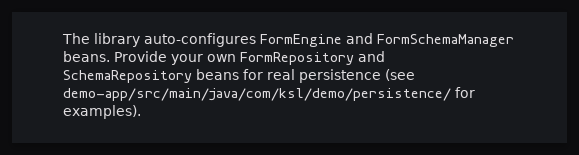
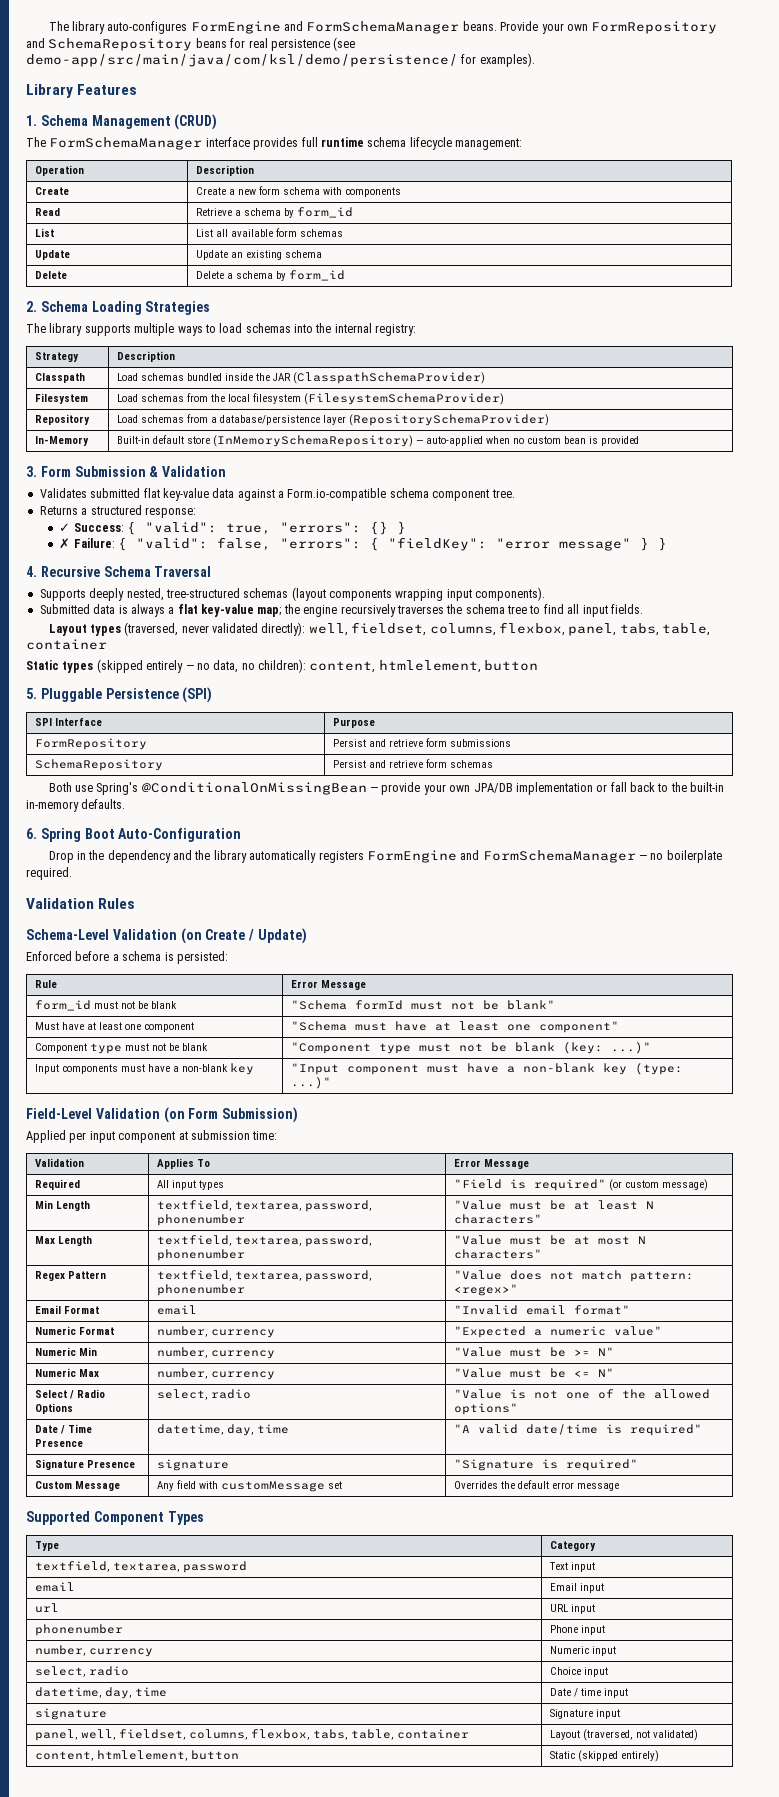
(141, 112) none -> [26,84,138,98] [26,114,218,130] [26,137,522,150] [34,165,84,176] [195,165,254,176] [34,187,69,195] [195,186,401,197] [34,208,60,216] [195,207,353,218] [34,228,55,237] [195,228,343,237] [34,250,70,260] [195,250,322,260] [34,271,67,279] [195,270,345,281] [26,301,211,315] [26,323,417,336] [34,352,79,362] [116,351,175,362] [34,373,85,383] [116,372,485,384] [34,393,88,404] [116,393,504,405] [34,414,90,425] [116,414,549,426] [34,436,89,446] [116,435,639,447] [26,466,227,477] [39,488,515,501] [39,505,196,518] [59,521,406,535] [59,537,667,551] [26,566,212,577] [39,587,546,601] [39,604,643,617] [48,622,711,636] [26,639,107,650] [26,659,539,673] [26,687,213,703] [34,718,102,726] [332,718,375,728] [34,738,147,750] [332,738,511,747] [34,759,163,771] [332,759,493,768] [48,782,725,795] [26,799,126,812] [26,828,242,842] [48,850,722,863] [26,867,72,880] [26,898,136,909] [26,928,307,944] [26,951,228,964] [34,980,57,988] [290,980,366,990] [34,1000,177,1011] [290,1000,555,1010] [34,1022,194,1032] [290,1021,619,1033] [34,1043,208,1054] [290,1042,651,1054] [34,1063,254,1075] [290,1063,683,1075] [290,1077,331,1089] [26,1107,299,1123] [26,1130,278,1143] [34,1158,84,1167] [156,1158,210,1169] [453,1159,529,1169] [34,1179,80,1190] [156,1180,224,1190] [453,1179,708,1191] [34,1200,90,1211] [156,1200,372,1212] [156,1214,245,1226] [453,1200,654,1210] [453,1214,542,1224] [34,1236,92,1246] [156,1235,372,1247] [156,1249,245,1261] [453,1235,646,1245] [453,1249,542,1259] [34,1271,106,1281] [156,1270,372,1282] [156,1284,245,1296] [453,1270,694,1282] [453,1284,518,1296] [34,1305,100,1314] [156,1305,197,1315] [453,1305,630,1315] [34,1326,115,1335] [156,1326,275,1338] [453,1326,662,1338] [34,1347,97,1356] [156,1347,275,1359] [453,1347,614,1357] [34,1368,99,1377] [156,1368,275,1380] [453,1368,614,1378] [34,1389,105,1399] [34,1403,73,1414] [156,1389,251,1400] [453,1389,710,1399] [453,1403,518,1415] [34,1424,92,1434] [34,1439,83,1447] [156,1424,289,1436] [453,1424,702,1436] [34,1459,135,1470] [156,1459,229,1471] [453,1459,638,1471] [34,1481,120,1491] [156,1480,342,1492] [453,1480,619,1491] [26,1511,204,1525] [34,1541,59,1551] [549,1541,596,1551] [34,1561,247,1573] [548,1562,595,1572] [34,1582,75,1592] [549,1583,604,1593] [34,1603,59,1613] [549,1604,595,1614] [34,1624,123,1636] [549,1625,605,1635] [34,1645,153,1657] [549,1646,616,1656] [34,1666,129,1677] [549,1667,608,1677] [34,1687,167,1699] [549,1688,628,1698] [34,1708,107,1720] [549,1709,620,1719] [34,1729,469,1741] [549,1729,698,1741] [34,1750,239,1761] [549,1750,659,1762] // Library Features // 1. Schema Management (CRUD) // The FormSchemaManager interface provides full runtime schema lifecycle management: // Operation | Description // Create | Create a new form schema with components // Read | Retrieve a schema by form_id // List | List all available form schemas // Update | Update an existing schema // Delete | Delete a schema by form_id // 2. Schema Loading Strategies // The library supports multiple ways to load schemas into the internal registry: // Strategy | Description // Classpath | Load schemas bundled inside the JAR (ClasspathSchemaProvider) // Filesystem | Load schemas from the local filesystem (FilesystemSchemaProvider) // Repository | Load schemas from a database/persistence layer (RepositorySchemaProvider) // In-Memory | Built-in default store (InMemorySchemaRepository) — auto-applied when no custom bean is provided // 3. Form Submission & Validation // Validates submitted flat key-value data against a Form.io-compatible schema component tree. // Returns a structured response: // ✓ Success: { "valid": true, "errors": {} } // ✗ Failure: { "valid": false, "errors": { "fieldKey": "error message" } } // 4. Recursive Schema Traversal // Supports deeply nested, tree-structured schemas (layout components wrapping input components). // Submitted data is always a flat key-value map; the engine recursively traverses the schema tree to find all input fields. // Layout types (traversed, never validated directly): well, fieldset, columns, flexbox, panel, tabs, table, container // Static types (skipped entirely — no data, no children): content, htmlelement, button // 5. Pluggable Persistence (SPI) // SPI Interface | Purpose // FormRepository | Persist and retrieve form submissions // SchemaRepository | Persist and retrieve form schemas // Both use Spring's @ConditionalOnMissingBean — provide your own JPA/DB implementation or fall back to the built-in in-memory defaults. // 6. Spring Boot Auto-Configuration // Drop in the dependency and the library automatically registers FormEngine and FormSchemaManager — no boilerplate required. // Validation Rules // Schema-Level Validation (on Create / Update) // Enforced before a schema is persisted: // Rule | Error Message // form_id must not be blank | "Schema formId must not be blank" // Must have at least one component | "Schema must have at least one component" // Component type must not be blank | "Component type must not be blank (key: ...)" // Input components must have a non-blank key | "Input component must have a non-blank key (type: ...)" // Field-Level Validation (on Form Submission) // Applied per input component at submission time: // Validation | Applies To | Error Message // Required | All input types | "Field is required" (or custom message) // Min Length | textfield, textarea, password, phonenumber | "Value must be at least N characters" // Max Length | textfield, textarea, password, phonenumber | "Value must be at most N characters" // Regex Pattern | textfield, textarea, password, phonenumber | "Value does not match pattern: <regex>" // Email Format | email | "Invalid email format" // Numeric Format | number, currency | "Expected a numeric value" // Numeric Min | number, currency | "Value must be >= N" // Numeric Max | number, currency | "Value must be <= N" // Select / Radio Options | select, radio | "Value is not one of the allowed options" // Date / Time Presence | datetime, day, time | "A valid date/time is required" // Signature Presence | signature | "Signature is required" // Custom Message | Any field with customMessage set | Overrides the default error message // Supported Component Types // Type | Category // textfield, textarea, password | Text input // email | Email input // url | URL input // phonenumber | Phone input // number, currency | Numeric input // select, radio | Choice input // datetime, day, time | Date / time input // signature | Signature input // panel, well, fieldset, columns, flexbox, tabs, table, container | Layout (traversed, not validated) // content, htmlelement, button | Static (skipped entirely)

